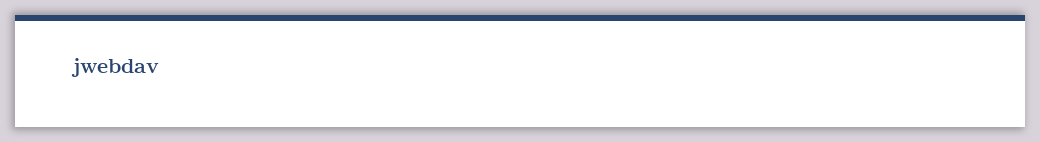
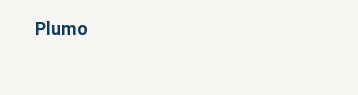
[71,58,159,77] jwebdav -> [35,21,88,35] Plumo

